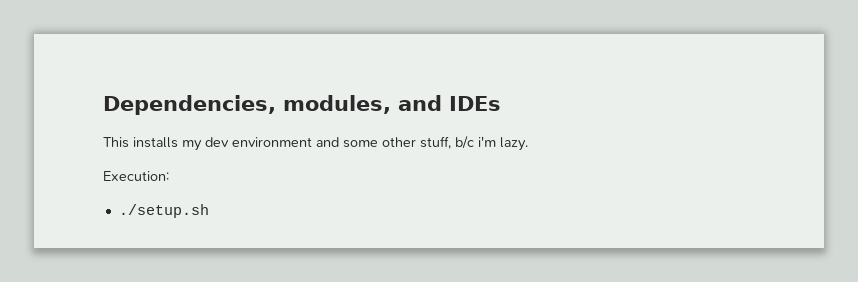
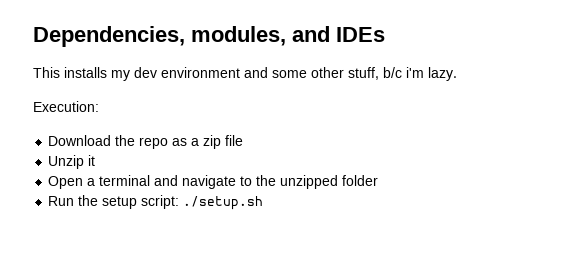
(169, 176) none -> [48,135,244,149] [48,155,96,169] [48,175,379,189] [48,195,180,209] Download the repo as a zip file // Unzip it // Open a terminal and navigate to the unzipped folder // Run the setup script:

